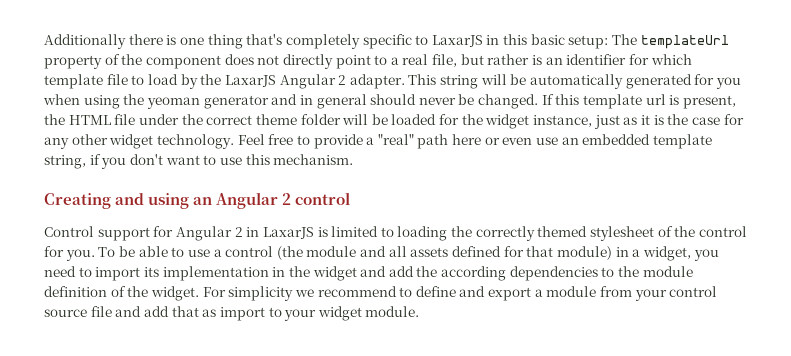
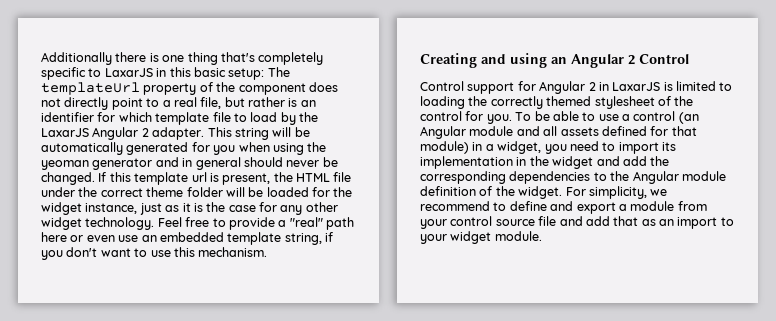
[295,192,351,205] control -> [639,54,689,64] Control
[276,246,303,260] (the -> [678,112,699,124] [420,126,466,139] (an Angular
[441,266,507,281] according -> [420,171,506,184] corresponding
(640, 271) none -> [632,171,679,184] Angular
[228,286,294,301] simplicity -> [588,186,647,199] simplicity,
(217, 313) none -> [659,219,674,226] an

